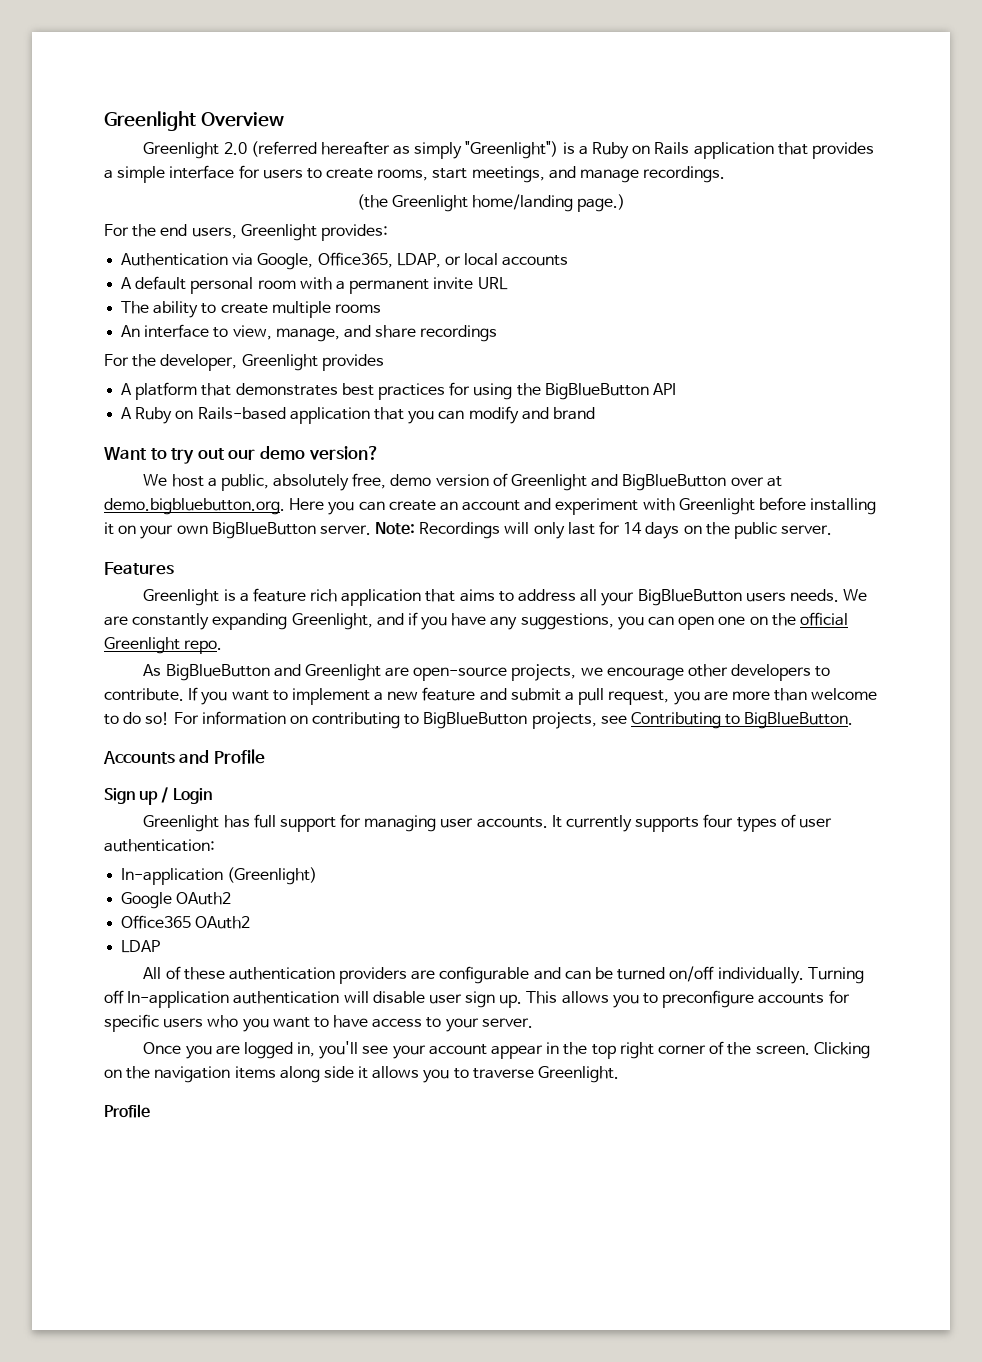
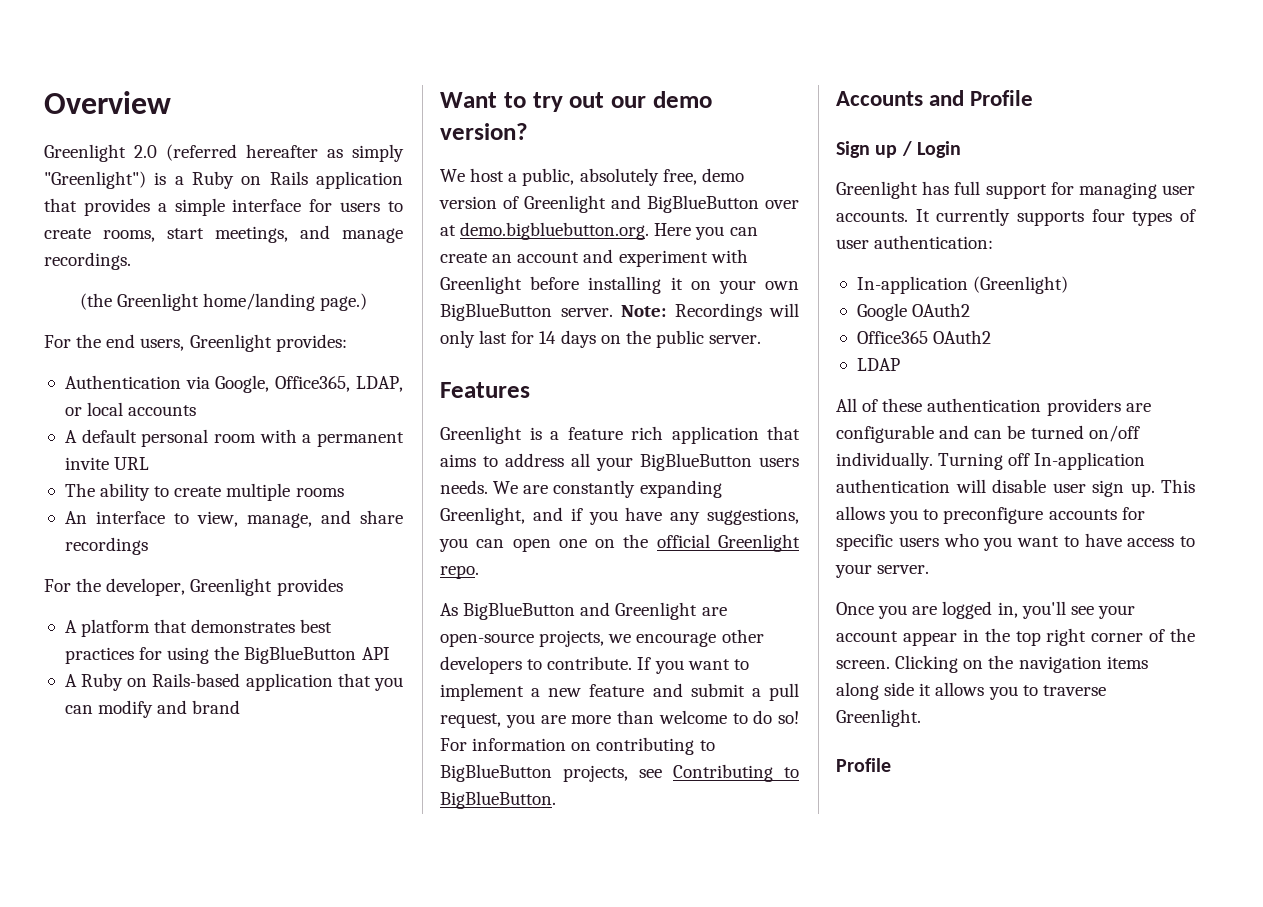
[104,111,196,131] Greenlight -> (44, 102) none

